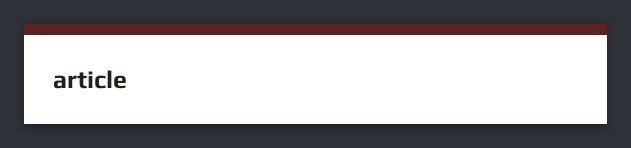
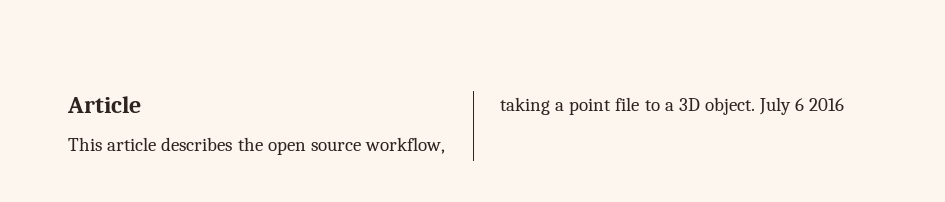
[53,70,127,89] article -> [67,96,141,113] [68,137,446,155] [500,97,845,115] Article // This article describes the open source workflow, taking a point file to a 3D object. July 6 2016

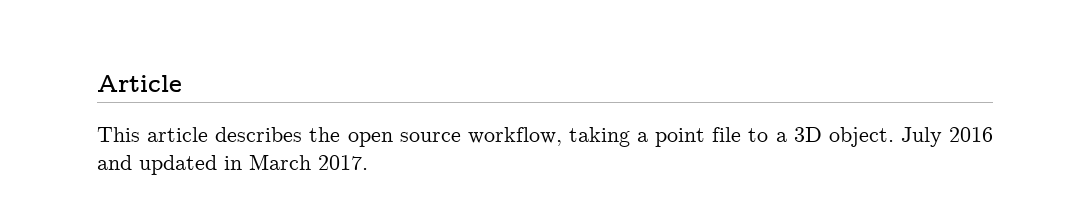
[795,98,845,111] 6 2016 -> [949,127,993,142] [97,154,368,175] 2016 and updated in March 2017.

